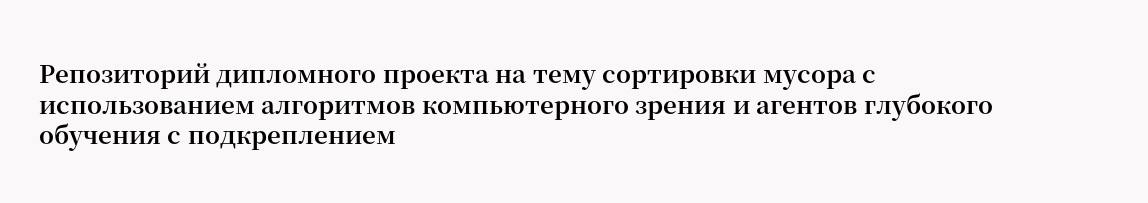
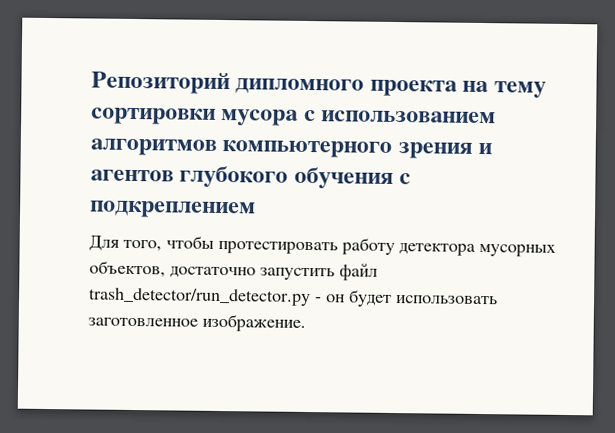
(396, 140) none -> [89,235,556,257] [89,260,378,281] [88,287,498,307] [88,313,306,332] // Для того, чтобы протестировать работу детектора мусорных объектов, достаточно запустить файл trash_detector/run_detector.py - он будет использовать заготовленное изображение.

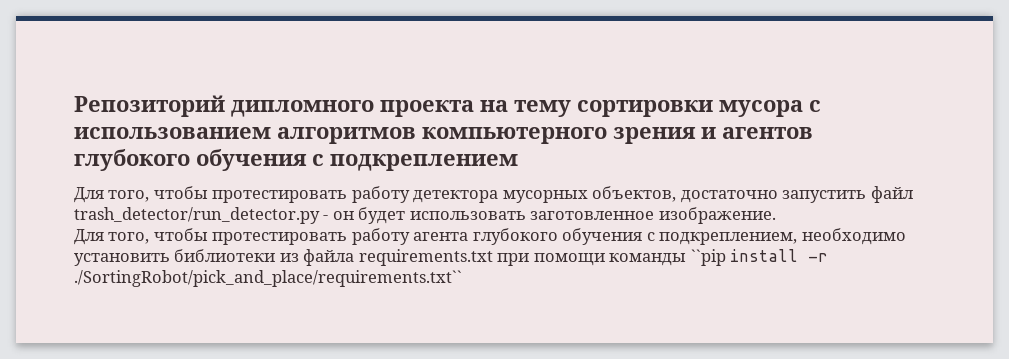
(306, 322) none -> [74,228,906,245] [74,249,829,266] [74,270,462,287] // Для того, чтобы протестировать работу агента глубокого обучения с подкреплением, необходимо установить библиотеки из файла requirements.txt при помощи команды ``pip install -r ./SortingRobot/pick_and_place/requirements.txt``

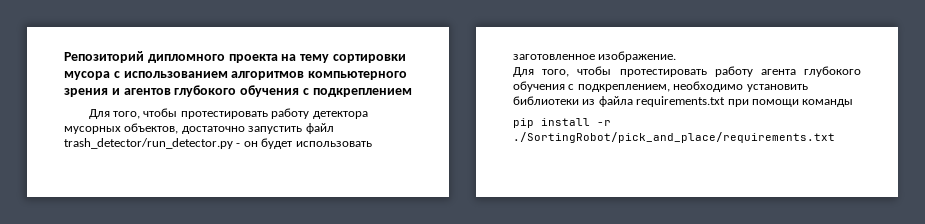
[690,249,726,266] ``pip -> [513,118,534,128] // pip
[74,270,462,287] ./SortingRobot/pick_and_place/requirements.txt`` -> [513,132,835,143] ./SortingRobot/pick_and_place/requirements.txt

